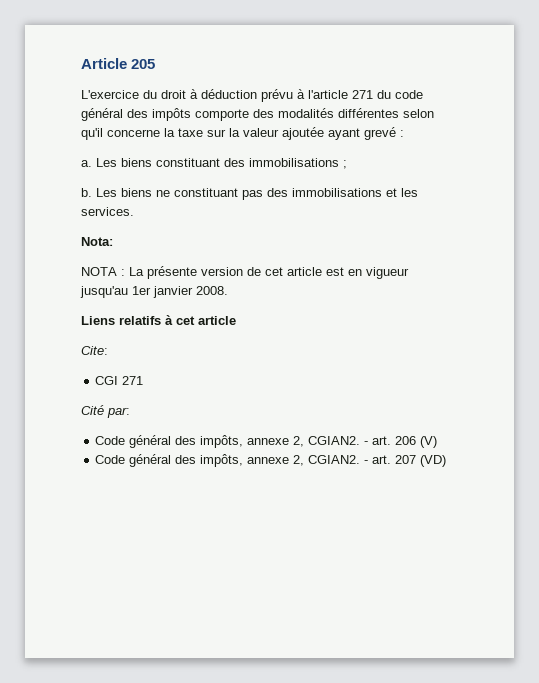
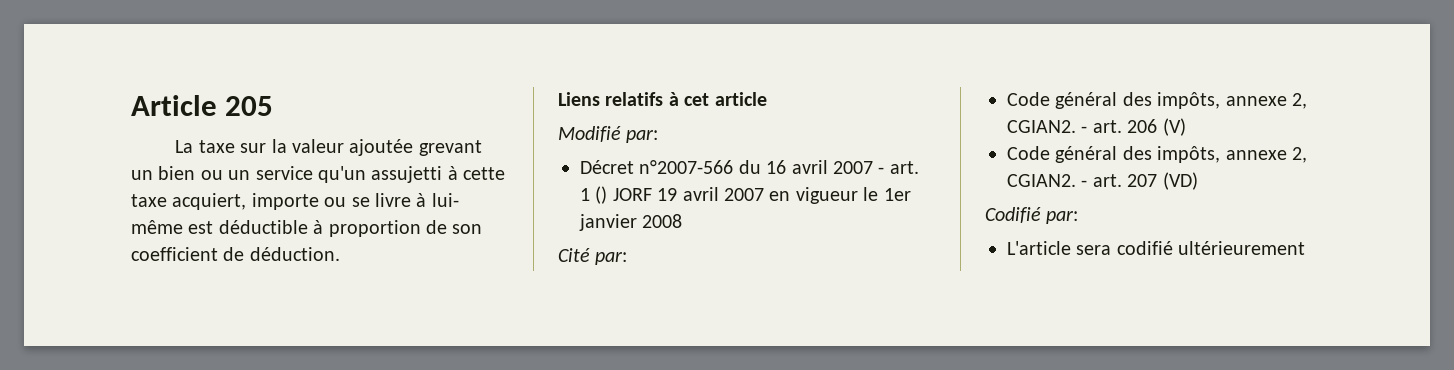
[81,89,423,102] [81,108,434,121] [81,128,175,140] L'exercice du droit à déduction prévu à l'article 271 du code général des impôts comporte des modalités différentes selon qu'il concerne la -> [175,140,194,153] La
[328,127,404,140] [81,158,347,169] [81,188,418,200] [81,207,134,216] [81,237,113,246] [81,266,409,279] [80,286,228,298] ayant grevé : // a. Les biens constituant des immobilisations ; // b. Les biens ne constituant pas des immobilisations et les services. // Nota: // NOTA : La présente version de cet article est en vigueur jusqu'au 1er janvier 2008. -> [418,140,482,156] [131,166,506,183] [131,193,459,210] [131,220,483,237] [131,247,340,261] grevant un bien ou un service qu'un assujetti à cette taxe acquiert, importe ou se livre à lui- même est déductible à proportion de son coefficient de déduction.
[81,346,108,355] [95,376,144,385] Cite: // CGI 271 -> [558,126,659,143] [580,160,919,174] [580,186,911,204] [579,214,683,231] Modifié par: // Décret n°2007-566 du 16 avril 2007 - art. 1 () JORF 19 avril 2007 en vigueur le 1er janvier 2008
(447, 461) none -> [985,207,1079,224] [1007,241,1306,255] // Codifié par: // L'article sera codifié ultérieurement

